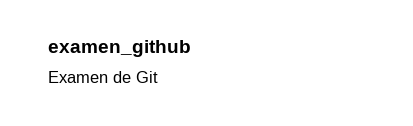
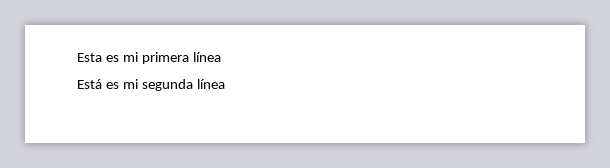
[48,40,191,57] [48,71,158,83] examen_github // Examen de Git -> [77,52,221,64] [77,79,225,91] Esta es mi primera línea // Está es mi segunda línea

